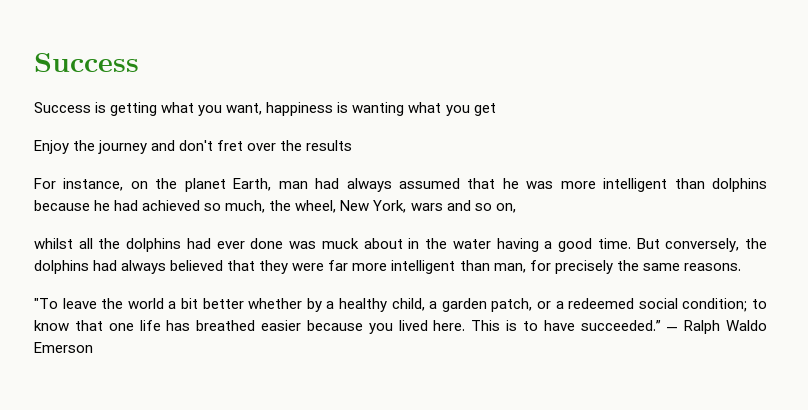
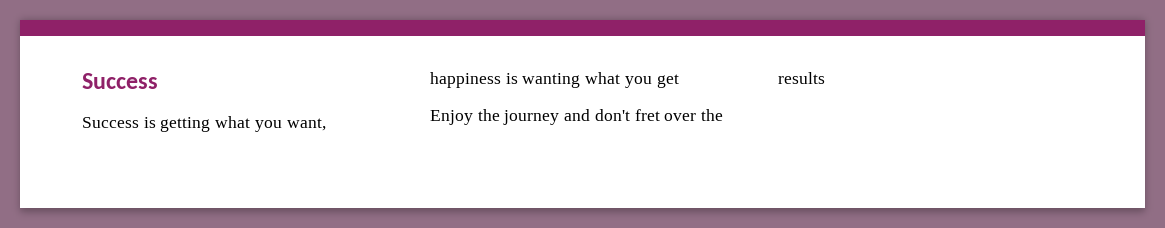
[34,178,767,192] [34,200,516,213] [34,238,767,252] [34,260,741,274] [34,298,768,312] [34,320,767,334] [34,342,93,353] // For instance, on the planet Earth, man had always assumed that he was more intelligent than dolphins because he had achieved so much, the wheel, New York, wars and so on, // whilst all the dolphins had ever done was muck about in the water having a good time. But conversely, the dolphins had always believed that they were far more intelligent than man, for precisely the same reasons. // "To leave the world a bit better whether by a healthy child, a garden patch, or a redeemed social condition; to know that one life has breathed easier because you lived here. This is to have succeeded.” ― Ralph Waldo Emerson -> (825, 78) none

